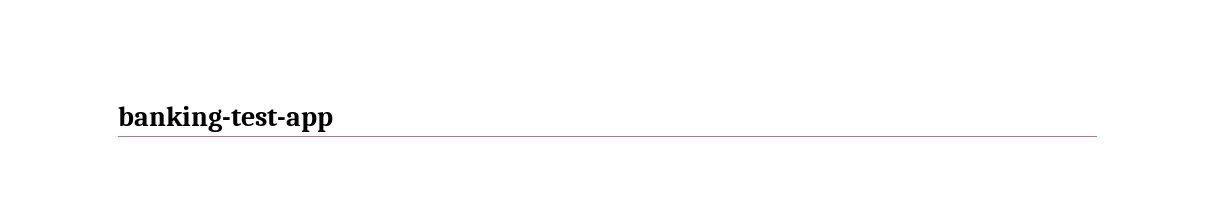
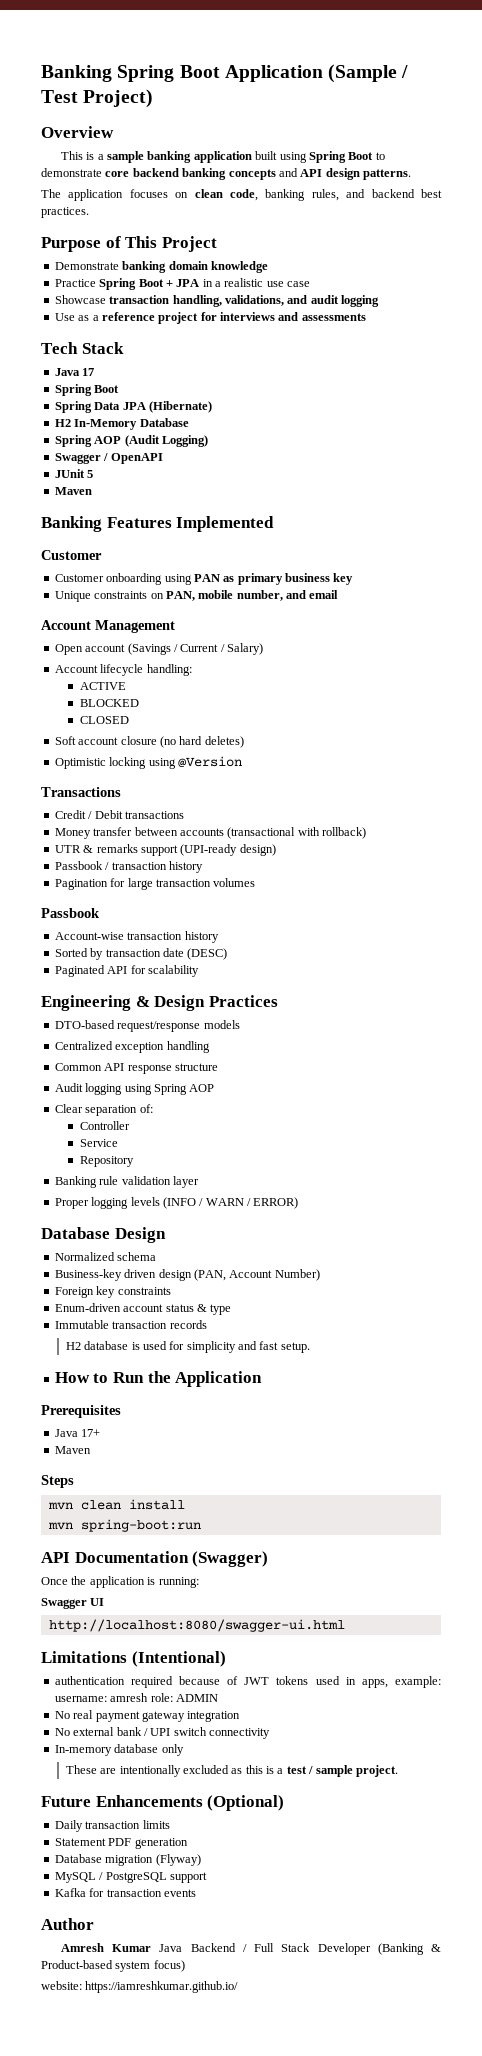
[118,106,333,132] banking-test-app -> [41,64,409,83] [41,89,154,108] [41,126,114,138] [60,151,385,163] [41,168,411,180] [41,189,442,201] [41,207,89,218] [41,236,217,252] [54,261,268,273] [54,278,311,290] [54,295,379,307] [54,312,366,324] [41,342,124,354] [54,368,95,376] [54,384,120,396] [54,401,212,413] [54,418,189,430] [54,435,208,447] [54,453,163,464] [54,469,94,478] [54,487,92,495] [41,516,275,532] [41,550,102,560] [54,573,354,585] [54,590,339,602] [41,620,175,633] [54,643,263,655] [54,664,192,676] [79,682,126,690] [79,699,139,707] [79,716,129,724] [54,736,244,748] [54,756,242,769] [41,787,121,797] [54,810,184,819] [54,827,366,839] [54,844,276,856] [54,861,203,873] [54,878,256,890] [41,908,100,918] [54,931,219,943] [54,948,228,960] [54,965,199,977] [41,995,278,1011] [54,1020,240,1032] [54,1041,210,1053] [54,1063,218,1074] [54,1083,215,1095] [54,1104,153,1116] [79,1121,130,1130] [79,1139,118,1147] [79,1156,134,1167] [54,1176,199,1188] [54,1197,299,1209] [41,1227,166,1243] [54,1252,157,1261] [54,1269,320,1281] [54,1286,171,1298] [54,1303,232,1315] [54,1320,207,1329] [65,1341,310,1353] [54,1371,263,1387] [41,1405,121,1418] [54,1429,101,1437] [54,1446,91,1454] [41,1475,74,1488] [47,1499,185,1510] [47,1519,201,1532] [41,1551,269,1567] [41,1576,199,1588] [41,1598,105,1609] [48,1619,345,1632] [41,1651,226,1667] [54,1676,442,1688] [54,1693,218,1702] [54,1710,241,1722] [54,1727,270,1739] [54,1744,184,1756] [65,1765,398,1777] [41,1795,285,1811] [54,1820,170,1832] [54,1838,188,1849] [54,1854,201,1866] [54,1872,207,1883] [54,1888,196,1897] [41,1918,94,1930] [60,1943,442,1955] [41,1960,185,1972] [41,1981,239,1993] Banking Spring Boot Application (Sample / Test Project) // Overview // This is a sample banking application built using Spring Boot to demonstrate core backend banking concepts and API design patterns. // The application focuses on clean code, banking rules, and backend best practices. // Purpose of This Project // Demonstrate banking domain knowledge // Practice Spring Boot + JPA in a realistic use case // Showcase transaction handling, validations, and audit logging // Use as a reference project for interviews and assessments // Tech Stack // Java 17 // Spring Boot // Spring Data JPA (Hibernate) // H2 In-Memory Database // Spring AOP (Audit Logging) // Swagger / OpenAPI // JUnit 5 // Maven // Banking Features Implemented // Customer // Customer onboarding using PAN as primary business key // Unique constraints on PAN, mobile number, and email // Account Management // Open account (Savings / Current / Salary) // Account lifecycle handling: // ACTIVE // BLOCKED // CLOSED // Soft account closure (no hard deletes) // Optimistic locking using @Version // Transactions // Credit / Debit transactions // Money transfer between accounts (transactional with rollback) // UTR & remarks support (UPI-ready design) // Passbook / transaction history // Pagination for large transaction volumes // Passbook // Account-wise transaction history // Sorted by transaction date (DESC) // Paginated API for scalability // Engineering & Design Practices // DTO-based request/response models // Centralized exception handling // Common API response structure // Audit logging using Spring AOP // Clear separation of: // Controller // Service // Repository // Banking rule validation layer // Proper logging levels (INFO / WARN / ERROR) // Database Design // Normalized schema // Business-key driven design (PAN, Account Number) // Foreign key constraints // Enum-driven account status & type // Immutable transaction records // H2 database is used for simplicity and fast setup. // How to Run the Application // Prerequisites // Java 17+ // Maven // Steps // mvn clean install // mvn spring-boot:run // API Documentation (Swagger) // Once the application is running: // Swagger UI // http://localhost:8080/swagger-ui.html // Limitations (Intentional) // authentication required because of JWT tokens used in apps, example: username: amresh role: ADMIN // No real payment gateway integration // No external bank / UPI switch connectivity // In-memory database only // These are intentionally excluded as this is a test / sample project. // Future Enhancements (Optional) // Daily transaction limits // Statement PDF generation // Database migration (Flyway) // MySQL / PostgreSQL support // Kafka for transaction events // Author // Amresh Kumar Java Backend / Full Stack Developer (Banking & Product-based system focus) // website: https://iamreshkumar.github.io/

